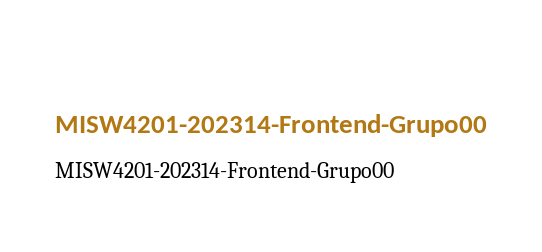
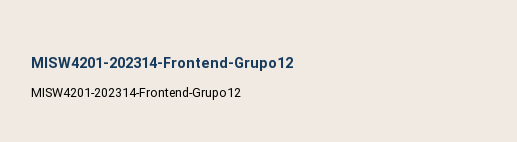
[55,114,487,137] [55,162,394,183] MISW4201-202314-Frontend-Grupo00 // MISW4201-202314-Frontend-Grupo00 -> [31,57,293,71] [31,87,241,100] MISW4201-202314-Frontend-Grupo12 // MISW4201-202314-Frontend-Grupo12

